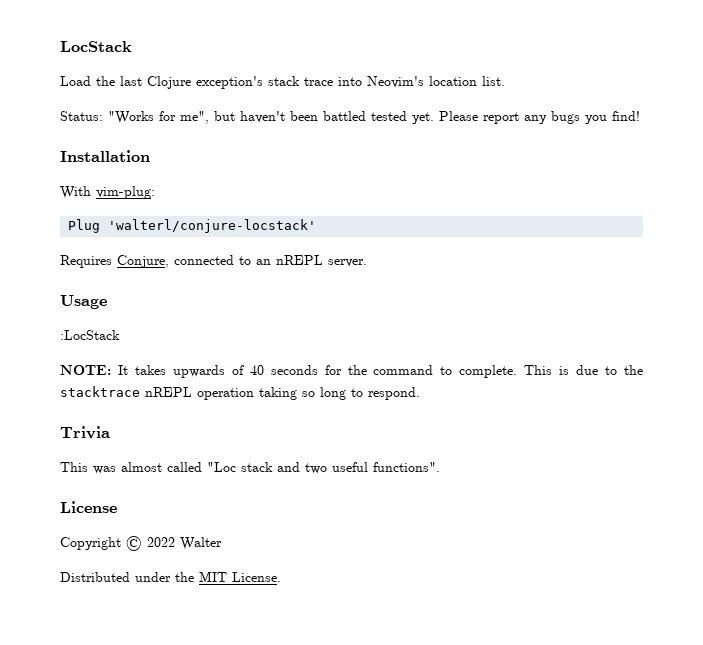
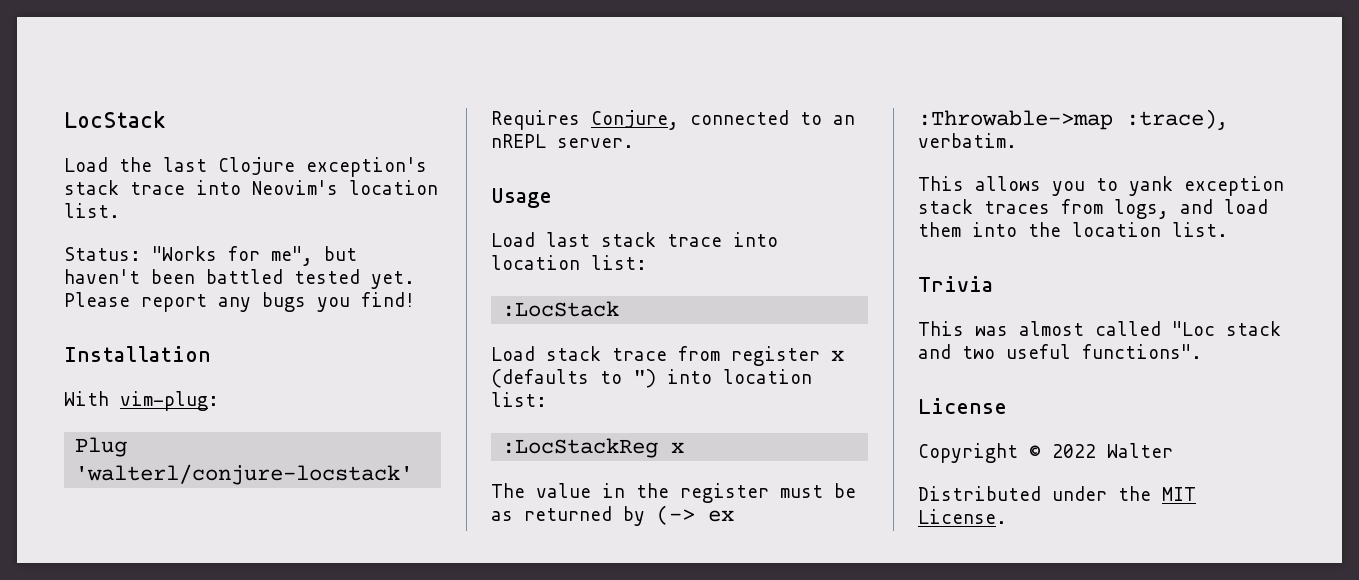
[60,330,120,340] [60,365,643,378] [60,386,420,400] :LocStack // NOTE: It takes upwards of 40 seconds for the command to complete. This is due to the stacktrace nREPL operation taking so long to respond. -> [491,232,778,247] [491,255,647,270] [502,301,620,317] [491,346,844,366] [491,369,812,388] [491,392,547,407] [502,438,685,458] [491,483,856,503] [491,505,734,526] [918,109,1228,130] [918,133,1017,148] [918,176,1284,196] [918,199,1268,219] [918,222,1228,237] Load last stack trace into location list: // :LocStack // Load stack trace from register x (defaults to ") into location list: // :LocStackReg x // The value in the register must be as returned by (-> ex :Throwable->map :trace), verbatim. // This allows you to yank exception stack traces from logs, and load them into the location list.

